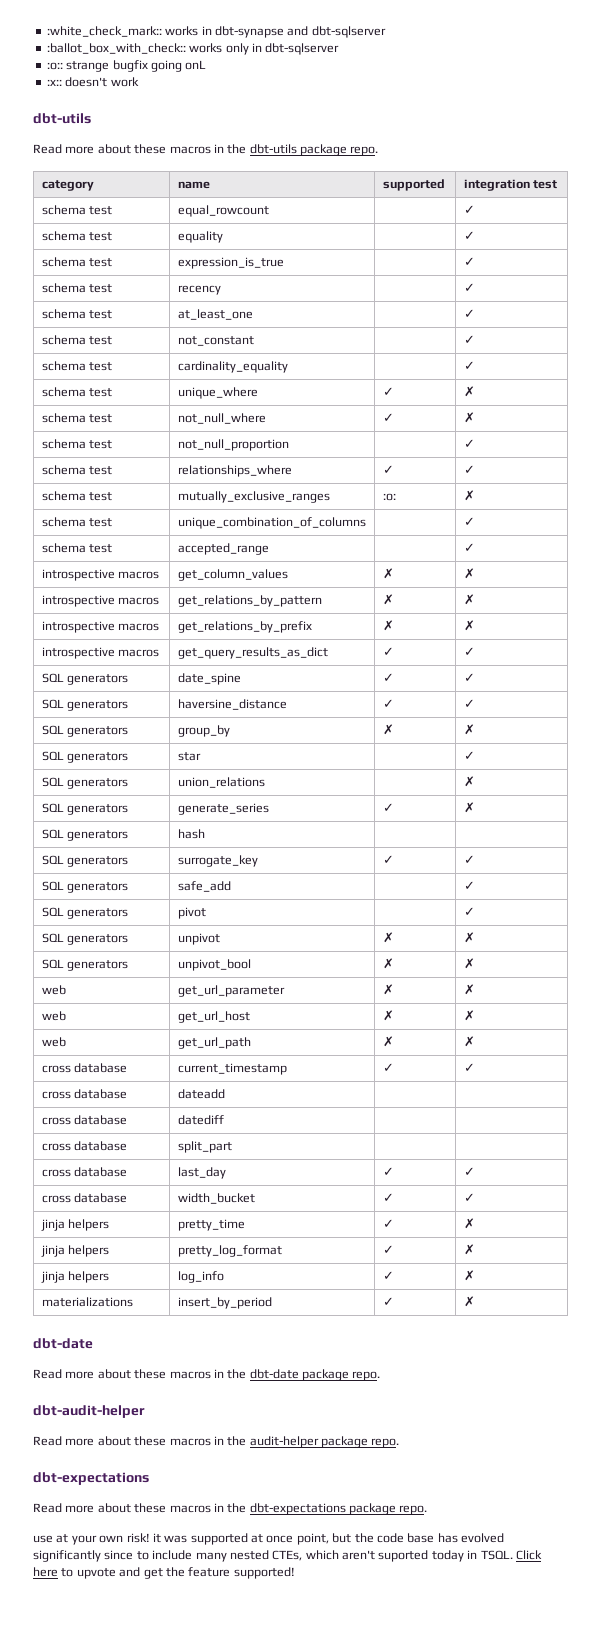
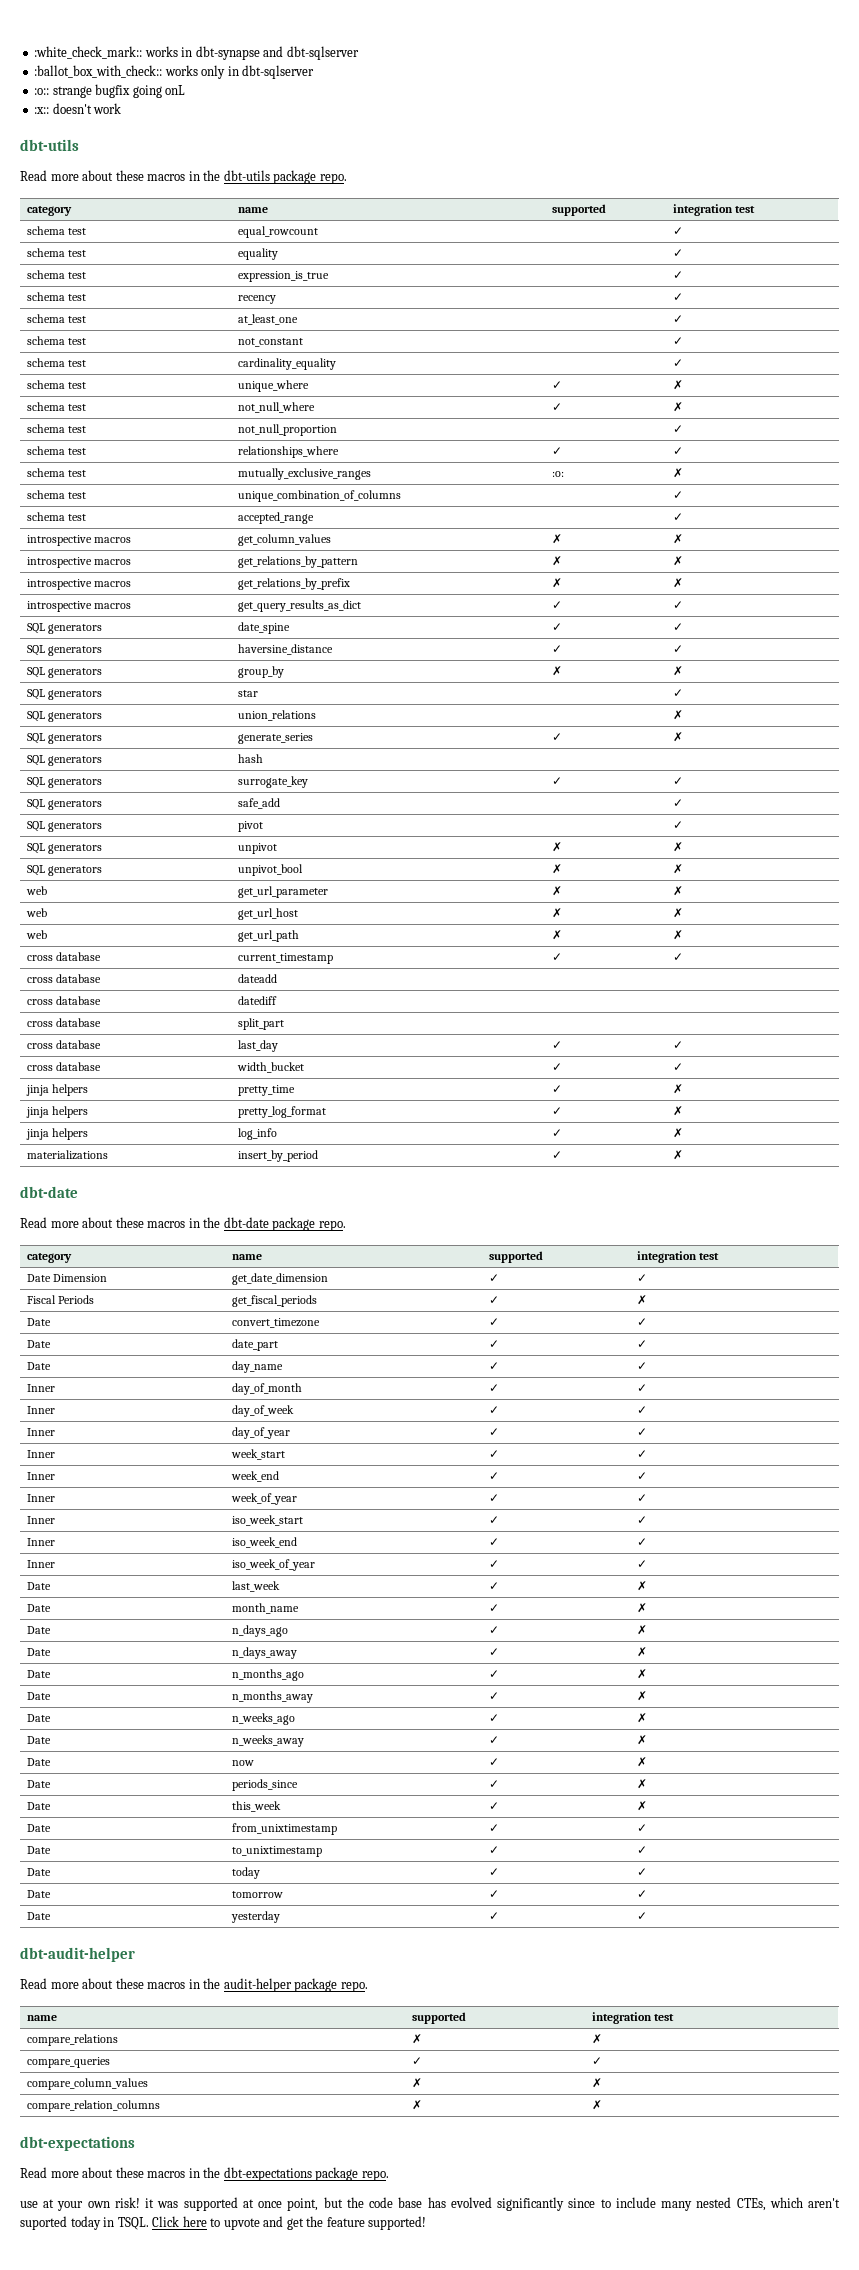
(381, 1376) none -> [26,1253,72,1263] [231,1254,262,1260] [488,1251,543,1263] [636,1251,720,1263] [26,1274,108,1282] [231,1273,328,1285] [488,1274,499,1282] [636,1274,647,1282] [26,1295,95,1304] [231,1295,317,1307] [488,1296,499,1304] [636,1295,647,1305] [26,1318,51,1326] [231,1318,320,1328] [488,1318,499,1326] [636,1318,647,1326] [26,1340,51,1348] [231,1339,278,1351] [488,1340,499,1348] [636,1340,647,1348] [26,1362,51,1370] [231,1361,283,1373] [488,1362,499,1370] [636,1362,647,1370] [26,1384,55,1392] [231,1383,302,1395] [488,1384,499,1392] [636,1384,647,1392] [26,1406,55,1414] [231,1405,294,1417] [488,1406,499,1414] [636,1406,647,1414] [26,1428,55,1436] [231,1427,290,1439] [488,1428,499,1436] [636,1428,647,1436] [26,1450,55,1458] [230,1449,285,1460] [488,1450,499,1458] [636,1450,647,1458] [26,1472,55,1480] [230,1471,279,1482] [488,1472,499,1480] [636,1472,647,1480] [26,1494,55,1502] [230,1493,297,1505] [488,1494,499,1502] [636,1494,647,1502] [26,1516,55,1524] [231,1515,303,1526] [488,1516,499,1524] [636,1516,647,1524] [26,1538,55,1546] [231,1537,297,1548] [488,1538,499,1546] [636,1538,647,1546] [26,1560,55,1568] [231,1559,315,1571] [488,1560,499,1568] [636,1560,647,1568] [26,1582,51,1590] [231,1581,280,1592] [488,1582,499,1590] [636,1581,647,1591] [26,1604,51,1612] [231,1603,299,1614] [488,1604,499,1612] [636,1603,647,1613] [26,1626,51,1634] [231,1625,288,1637] [488,1626,499,1634] [636,1625,647,1635] [26,1648,51,1656] [231,1647,297,1659] [488,1648,499,1656] [636,1647,647,1657] [26,1670,51,1678] [231,1669,304,1681] [488,1670,499,1678] [636,1669,647,1679] [26,1692,51,1700] [231,1691,313,1703] [488,1692,499,1700] [636,1691,647,1701] [26,1714,51,1722] [231,1713,295,1725] [488,1714,499,1722] [636,1713,647,1723] [26,1736,51,1744] [231,1735,304,1747] [488,1736,499,1744] [636,1735,647,1745] [26,1758,51,1766] [231,1760,254,1766] [488,1758,499,1766] [636,1757,647,1767] [26,1780,51,1788] [231,1779,298,1791] [488,1780,499,1788] [636,1779,647,1789] [26,1802,51,1810] [231,1801,281,1812] [488,1802,499,1810] [636,1801,647,1811] [26,1824,51,1832] [231,1823,337,1835] [488,1824,499,1832] [636,1824,647,1832] [26,1846,51,1854] [231,1846,322,1857] [488,1846,499,1854] [636,1846,647,1854] [26,1868,51,1876] [231,1867,260,1879] [488,1868,499,1876] [636,1868,647,1876] [26,1890,51,1898] [231,1891,283,1898] [488,1890,499,1898] [636,1890,647,1898] [26,1912,51,1920] [230,1911,280,1923] [488,1912,499,1920] [636,1912,647,1920] // category | name | supported | integration test // Date Dimension | get_date_dimension | ✓ | ✓ // Fiscal Periods | get_fiscal_periods | ✓ | ✗ // Date | convert_timezone | ✓ | ✓ // Date | date_part | ✓ | ✓ // Date | day_name | ✓ | ✓ // Inner | day_of_month | ✓ | ✓ // Inner | day_of_week | ✓ | ✓ // Inner | day_of_year | ✓ | ✓ // Inner | week_start | ✓ | ✓ // Inner | week_end | ✓ | ✓ // Inner | week_of_year | ✓ | ✓ // Inner | iso_week_start | ✓ | ✓ // Inner | iso_week_end | ✓ | ✓ // Inner | iso_week_of_year | ✓ | ✓ // Date | last_week | ✓ | ✗ // Date | month_name | ✓ | ✗ // Date | n_days_ago | ✓ | ✗ // Date | n_days_away | ✓ | ✗ // Date | n_months_ago | ✓ | ✗ // Date | n_months_away | ✓ | ✗ // Date | n_weeks_ago | ✓ | ✗ // Date | n_weeks_away | ✓ | ✗ // Date | now | ✓ | ✗ // Date | periods_since | ✓ | ✗ // Date | this_week | ✓ | ✗ // Date | from_unixtimestamp | ✓ | ✓ // Date | to_unixtimestamp | ✓ | ✓ // Date | today | ✓ | ✓ // Date | tomorrow | ✓ | ✓ // Date | yesterday | ✓ | ✓
(400, 1443) none -> [26,2015,57,2021] [411,2012,466,2024] [591,2012,675,2024] [26,2034,118,2046] [411,2034,422,2044] [591,2034,602,2044] [26,2057,110,2068] [411,2057,422,2065] [591,2057,602,2065] [26,2078,148,2090] [411,2078,422,2088] [591,2078,602,2088] [26,2100,160,2112] [411,2100,422,2110] [591,2100,602,2110] // name | supported | integration test // compare_relations | ✗ | ✗ // compare_queries | ✓ | ✓ // compare_column_values | ✗ | ✗ // compare_relation_columns | ✗ | ✗

